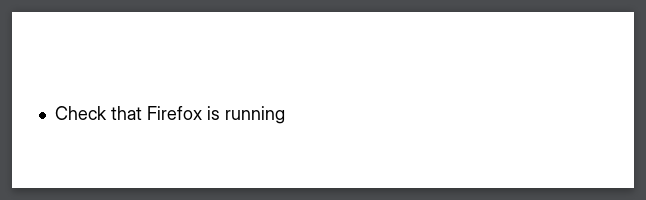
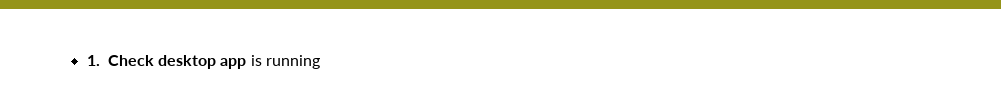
[54,106,202,120] Check that Firefox -> [86,55,247,69] 1. Check desktop app

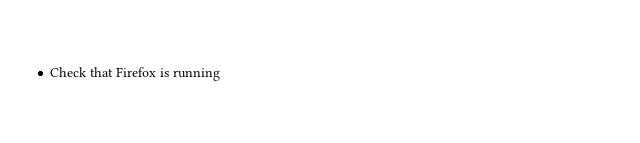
[86,55,247,69] 1. Check desktop app -> [50,67,157,77] Check that Firefox

